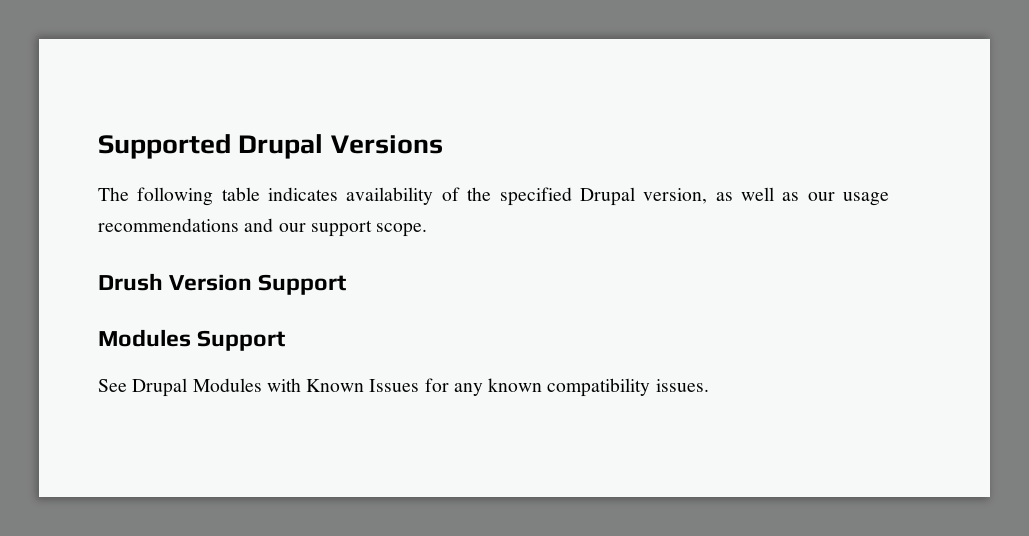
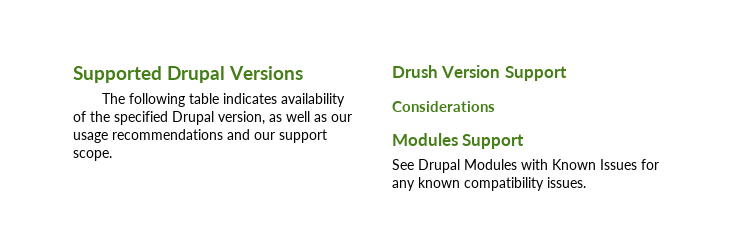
(347, 284) none -> [392,101,495,112] // Considerations

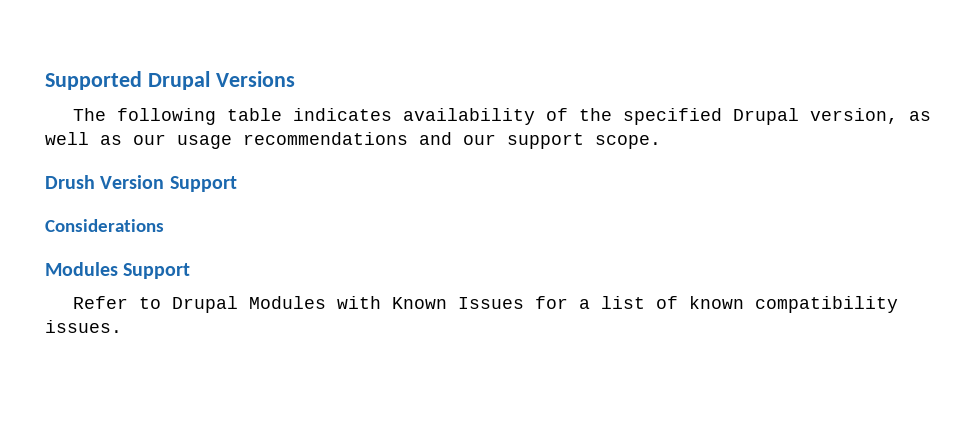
[392,159,414,170] See -> [72,296,161,309] Refer to
[392,180,415,191] any -> [578,296,678,309] a list of

